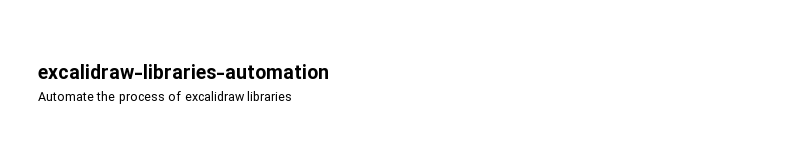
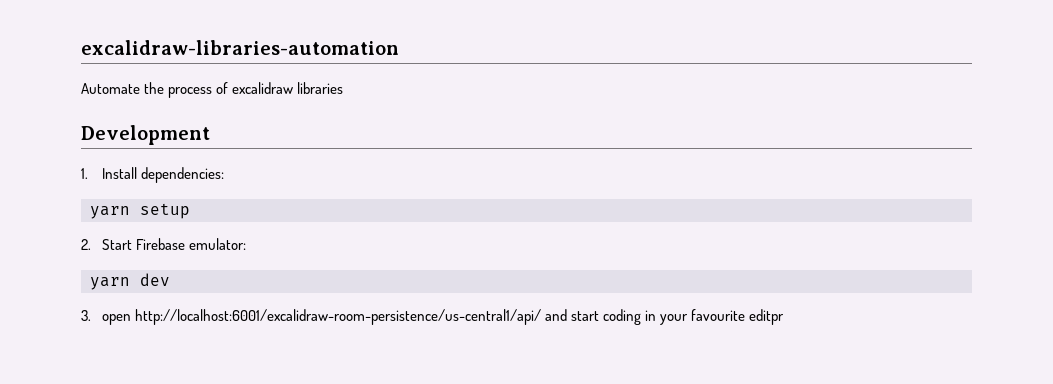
(292, 96) none -> [81,125,210,145] [81,167,225,183] [90,203,190,219] [81,238,247,250] [90,273,170,290] [81,309,785,325] // Development // 1. Install dependencies: // yarn setup // 2. Start Firebase emulator: // yarn dev // 3. open http://localhost:6001/excalidraw-room-persistence/us-central1/api/ and start coding in your favourite editpr

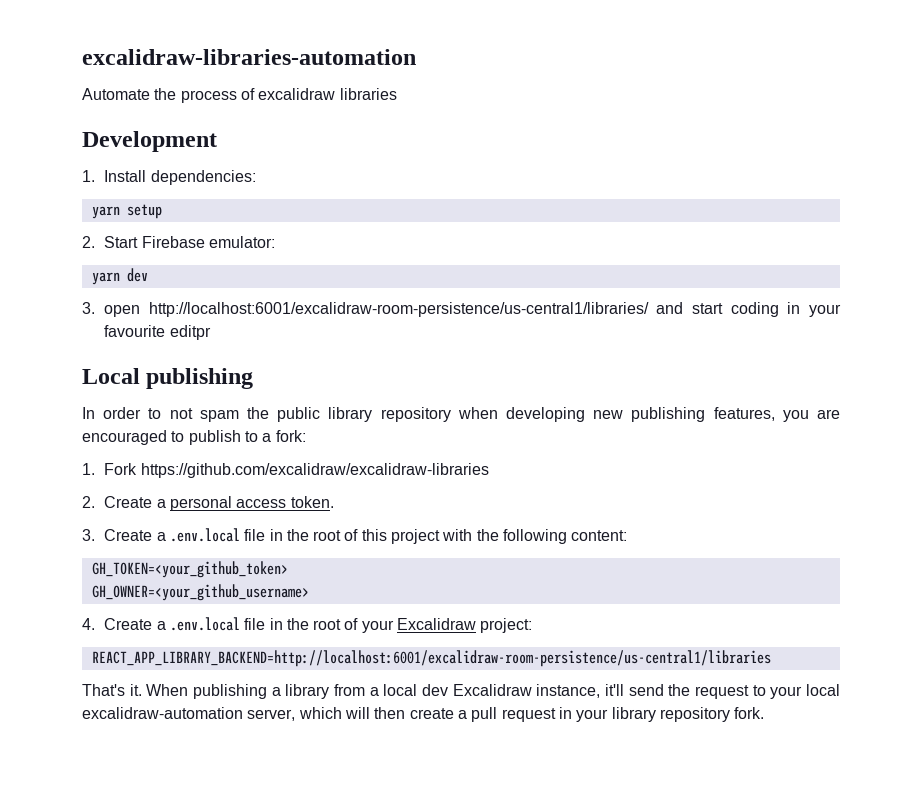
[135,309,542,325] http://localhost:6001/excalidraw-room-persistence/us-central1/api/ -> [148,302,649,317] http://localhost:6001/excalidraw-room-persistence/us-central1/libraries/
(785, 317) none -> [82,368,254,389] [82,407,841,422] [82,430,306,445] [82,463,489,478] [82,496,334,511] [82,528,628,544] [91,561,288,578] [91,584,309,601] [82,617,533,633] [91,650,771,667] [82,684,840,699] [82,707,765,722] // Local publishing // In order to not spam the public library repository when developing new publishing features, you are encouraged to publish to a fork: // 1. Fork https://github.com/excalidraw/excalidraw-libraries // 2. Create a personal access token. // 3. Create a .env.local file in the root of this project with the following content: // GH_TOKEN=<your_github_token> // GH_OWNER=<your_github_username> // 4. Create a .env.local file in the root of your Excalidraw project: // REACT_APP_LIBRARY_BACKEND=http://localhost:6001/excalidraw-room-persistence/us-central1/libraries // That's it. When publishing a library from a local dev Excalidraw instance, it'll send the request to your local excalidraw-automation server, which will then create a pull request in your library repository fork.

